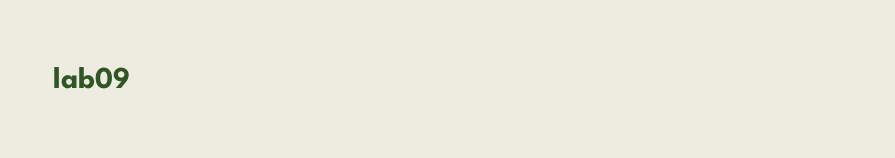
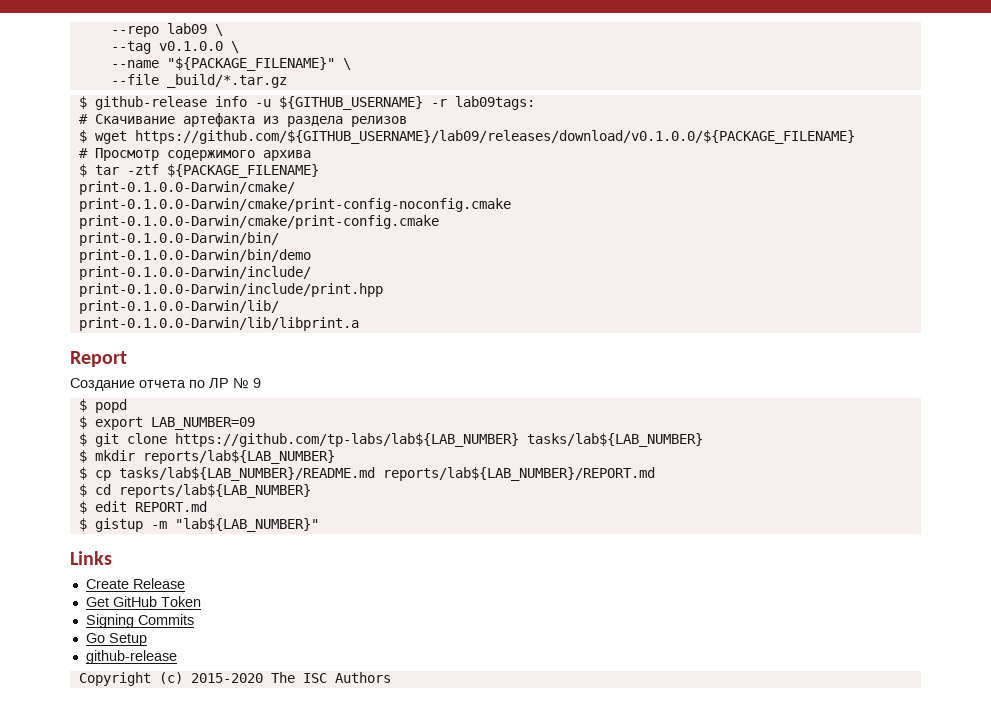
[53,67,130,89] lab09 -> [110,23,223,37] [110,41,239,54] [110,57,351,71] [110,74,287,88] [78,96,535,110] [78,113,407,127] [78,130,855,144] [78,148,311,161] [78,164,319,178] [78,181,295,195] [78,198,511,212] [78,215,439,229] [78,232,279,246] [78,249,311,263] [78,266,311,280] [78,283,383,297] [78,300,279,314] [78,317,359,331] [70,351,127,367] [70,378,261,391] [78,399,127,413] [78,416,255,430] [78,433,703,447] [78,450,335,464] [78,467,655,481] [78,484,311,498] [78,501,207,514] [78,518,319,532] [70,551,112,565] [85,578,185,589] [85,596,201,607] [85,614,194,628] [85,633,147,646] [85,650,177,664] [78,672,391,686] --repo lab09 \ // --tag v0.1.0.0 \ // --name "${PACKAGE_FILENAME}" \ // --file _build/*.tar.gz // $ github-release info -u ${GITHUB_USERNAME} -r lab09tags: // # Скачивание артефакта из раздела релизов // $ wget https://github.com/${GITHUB_USERNAME}/lab09/releases/download/v0.1.0.0/${PACKAGE_FILENAME} // # Просмотр содержимого архива // $ tar -ztf ${PACKAGE_FILENAME} // print-0.1.0.0-Darwin/cmake/ // print-0.1.0.0-Darwin/cmake/print-config-noconfig.cmake // print-0.1.0.0-Darwin/cmake/print-config.cmake // print-0.1.0.0-Darwin/bin/ // print-0.1.0.0-Darwin/bin/demo // print-0.1.0.0-Darwin/include/ // print-0.1.0.0-Darwin/include/print.hpp // print-0.1.0.0-Darwin/lib/ // print-0.1.0.0-Darwin/lib/libprint.a // Report // Создание отчета по ЛР № 9 // $ popd // $ export LAB_NUMBER=09 // $ git clone https://github.com/tp-labs/lab${LAB_NUMBER} tasks/lab${LAB_NUMBER} // $ mkdir reports/lab${LAB_NUMBER} // $ cp tasks/lab${LAB_NUMBER}/README.md reports/lab${LAB_NUMBER}/REPORT.md // $ cd reports/lab${LAB_NUMBER} // $ edit REPORT.md // $ gistup -m "lab${LAB_NUMBER}" // Links // Create Release // Get GitHub Token // Signing Commits // Go Setup // github-release // Copyright (c) 2015-2020 The ISC Authors

